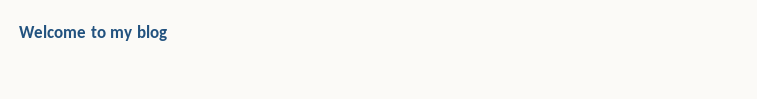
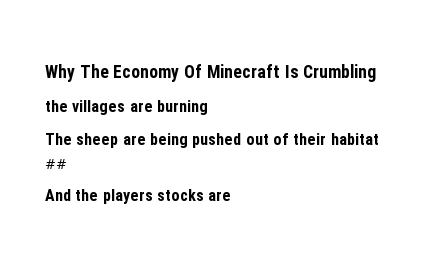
[19,25,167,41] Welcome to my blog -> [45,64,377,82] [45,100,208,115] [45,133,379,148] [45,159,67,169] [45,189,232,204] Why The Economy Of Minecraft Is Crumbling // the villages are burning // The sheep are being pushed out of their habitat // ## // And the players stocks are

